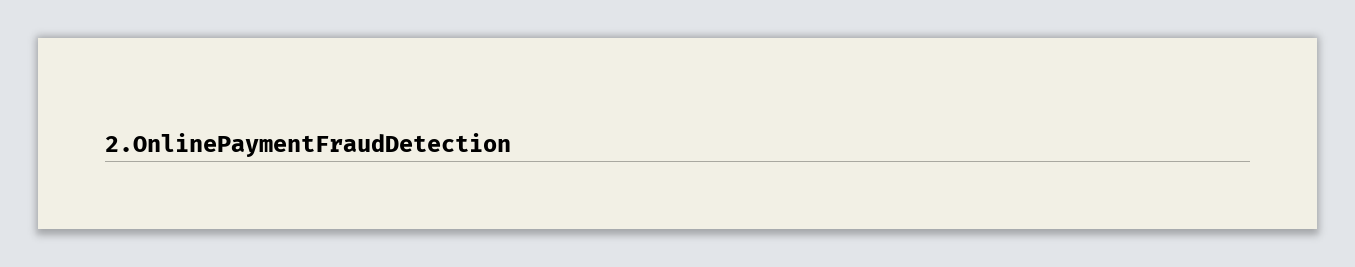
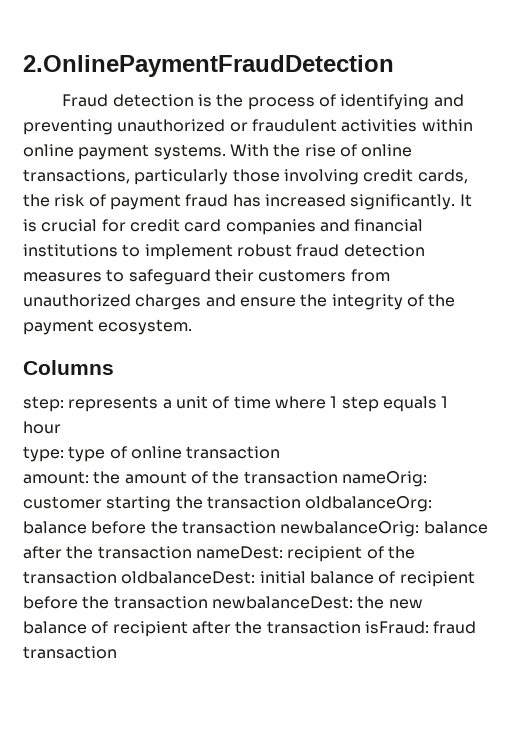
(511, 145) none -> [62,94,464,110] [23,119,473,135] [23,144,413,160] [23,169,468,185] [23,194,472,210] [23,219,424,235] [23,244,425,260] [23,269,390,285] [23,294,456,310] [23,319,193,335] [23,360,114,375] [23,396,449,412] [23,421,61,434] [23,446,281,462] [23,471,427,487] [23,496,433,512] [23,521,488,537] [23,546,415,562] [23,571,475,587] [23,596,423,609] [23,621,477,637] [23,646,117,659] // Fraud detection is the process of identifying and preventing unauthorized or fraudulent activities within online payment systems. With the rise of online transactions, particularly those involving credit cards, the risk of payment fraud has increased significantly. It is crucial for credit card companies and financial institutions to implement robust fraud detection measures to safeguard their customers from unauthorized charges and ensure the integrity of the payment ecosystem. // Columns // step: represents a unit of time where 1 step equals 1 hour // type: type of online transaction // amount: the amount of the transaction nameOrig: customer starting the transaction oldbalanceOrg: balance before the transaction newbalanceOrig: balance after the transaction nameDest: recipient of the transaction oldbalanceDest: initial balance of recipient before the transaction newbalanceDest: the new balance of recipient after the transaction isFraud: fraud transaction

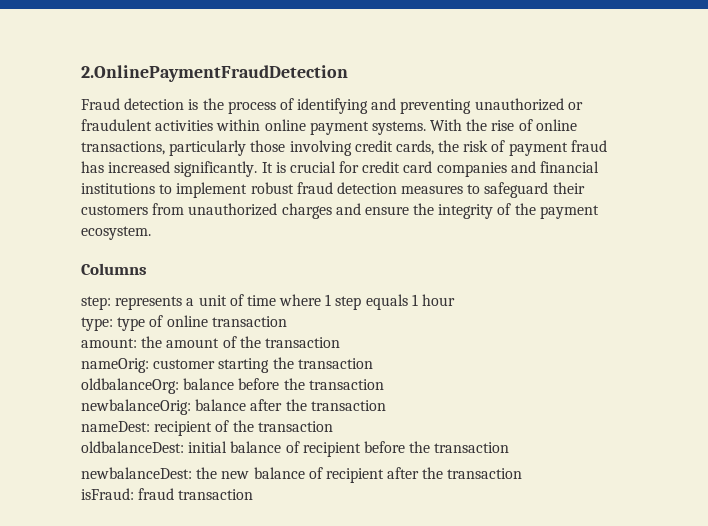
(338, 477) none -> (340, 342) //
(301, 502) none -> (373, 363) //
(276, 527) none -> (384, 384) //
(192, 552) none -> (386, 405) //
(117, 577) none -> (333, 426) //
(208, 602) none -> (510, 447) //
(361, 627) none -> (523, 473) //

